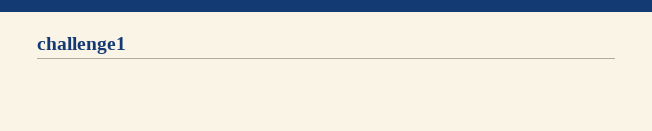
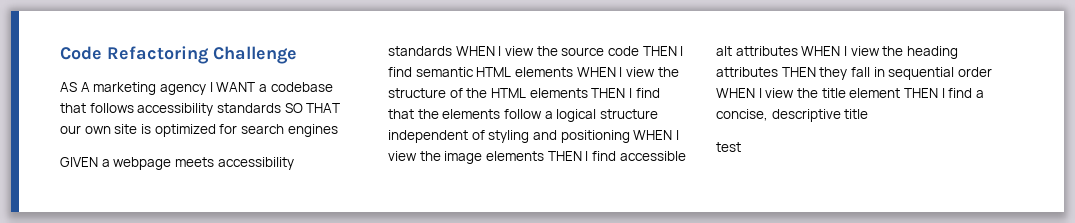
[37,37,126,54] challenge1 -> [60,46,297,64] [60,82,333,95] [60,103,341,116] [60,124,338,137] [60,157,294,170] [388,46,684,56] [388,67,679,77] [388,88,660,98] [388,109,658,122] [388,130,679,143] [388,151,686,164] [716,46,958,59] [716,67,992,80] [716,88,984,98] [716,109,869,122] [716,142,741,152] Code Refactoring Challenge // AS A marketing agency I WANT a codebase that follows accessibility standards SO THAT our own site is optimized for search engines // GIVEN a webpage meets accessibility standards WHEN I view the source code THEN I find semantic HTML elements WHEN I view the structure of the HTML elements THEN I find that the elements follow a logical structure independent of styling and positioning WHEN I view the image elements THEN I find accessible alt attributes WHEN I view the heading attributes THEN they fall in sequential order WHEN I view the title element THEN I find a concise, descriptive title // test

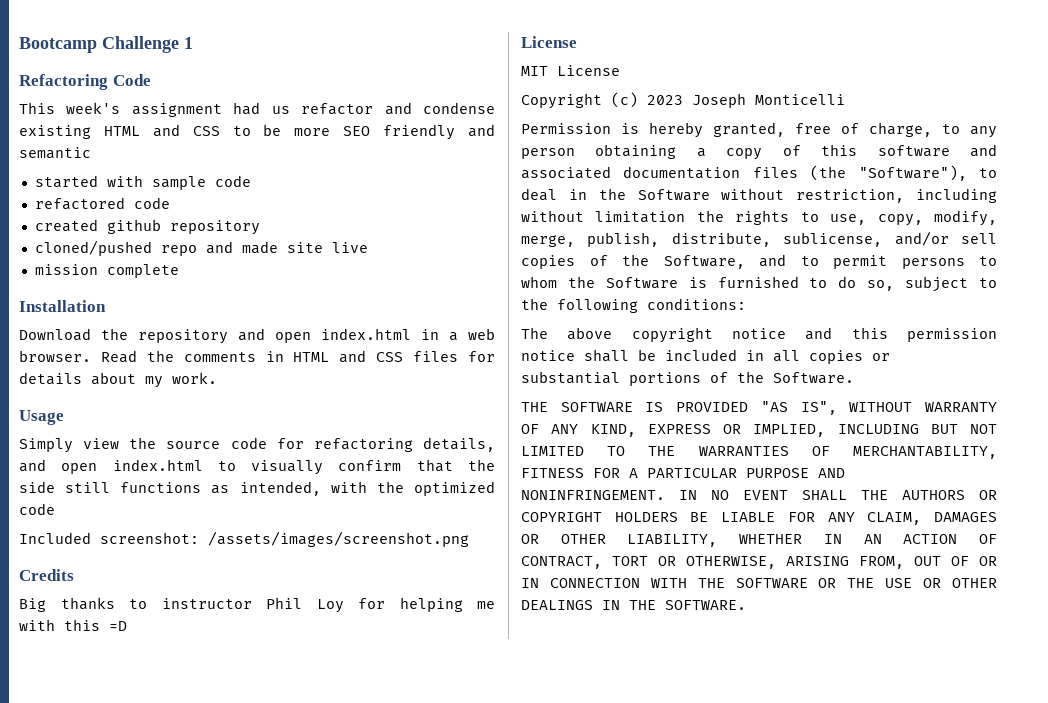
[60,46,297,64] [60,82,333,95] [60,103,341,116] [60,124,338,137] [60,157,294,170] [388,46,684,56] [388,67,679,77] [388,88,660,98] [388,109,658,122] [388,130,679,143] [388,151,686,164] [716,46,958,59] [716,67,992,80] [716,88,984,98] [716,109,869,122] [716,142,741,152] Code Refactoring Challenge // AS A marketing agency I WANT a codebase that follows accessibility standards SO THAT our own site is optimized for search engines // GIVEN a webpage meets accessibility standards WHEN I view the source code THEN I find semantic HTML elements WHEN I view the structure of the HTML elements THEN I find that the elements follow a logical structure independent of styling and positioning WHEN I view the image elements THEN I find accessible alt attributes WHEN I view the heading attributes THEN they fall in sequential order WHEN I view the title element THEN I find a concise, descriptive title // test -> [19,36,193,53] [19,74,151,90] [19,102,495,117] [19,124,496,140] [19,147,91,159] [34,175,251,190] [34,197,170,210] [34,219,260,235] [34,240,368,256] [34,264,179,278] [19,300,106,312] [19,328,495,344] [19,350,496,363] [19,372,217,388] [19,410,64,425] [19,437,496,453] [19,459,495,475] [19,481,496,496] [19,503,55,515] [19,531,469,547] [19,569,74,581] [19,597,495,613] [19,619,127,631] [521,36,577,48] [521,65,620,76] [521,92,845,109] [521,122,997,138] [521,144,998,160] [521,165,997,181] [521,188,997,203] [521,210,997,226] [521,231,997,247] [521,254,997,269] [521,276,998,292] [521,298,746,313] [521,327,997,343] [521,349,890,364] [521,371,854,386] [521,401,997,415] [521,424,997,437] [521,446,997,459] [521,468,845,478] [521,490,997,500] [521,512,997,525] [521,534,997,547] [521,556,997,569] [521,578,998,588] [521,600,746,610] Bootcamp Challenge 1 // Refactoring Code // This week's assignment had us refactor and condense existing HTML and CSS to be more SEO friendly and semantic // started with sample code // refactored code // created github repository // cloned/pushed repo and made site live // mission complete // Installation // Download the repository and open index.html in a web browser. Read the comments in HTML and CSS files for details about my work. // Usage // Simply view the source code for refactoring details, and open index.html to visually confirm that the side still functions as intended, with the optimized code // Included screenshot: /assets/images/screenshot.png // Credits // Big thanks to instructor Phil Loy for helping me with this =D // License // MIT License // Copyright (c) 2023 Joseph Monticelli // Permission is hereby granted, free of charge, to any person obtaining a copy of this software and associated documentation files (the "Software"), to deal in the Software without restriction, including without limitation the rights to use, copy, modify, merge, publish, distribute, sublicense, and/or sell copies of the Software, and to permit persons to whom the Software is furnished to do so, subject to the following conditions: // The above copyright notice and this permission notice shall be included in all copies or substantial portions of the Software. // THE SOFTWARE IS PROVIDED "AS IS", WITHOUT WARRANTY OF ANY KIND, EXPRESS OR IMPLIED, INCLUDING BUT NOT LIMITED TO THE WARRANTIES OF MERCHANTABILITY, FITNESS FOR A PARTICULAR PURPOSE AND NONINFRINGEMENT. IN NO EVENT SHALL THE AUTHORS OR COPYRIGHT HOLDERS BE LIABLE FOR ANY CLAIM, DAMAGES OR OTHER LIABILITY, WHETHER IN AN ACTION OF CONTRACT, TORT OR OTHERWISE, ARISING FROM, OUT OF OR IN CONNECTION WITH THE SOFTWARE OR THE USE OR OTHER DEALINGS IN THE SOFTWARE.

